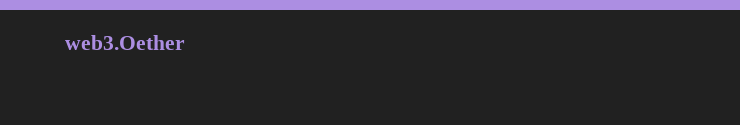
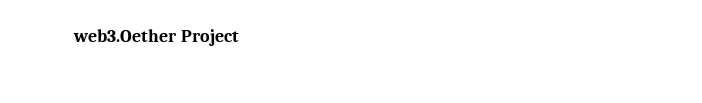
(185, 42) none -> [180,29,239,46] Project

